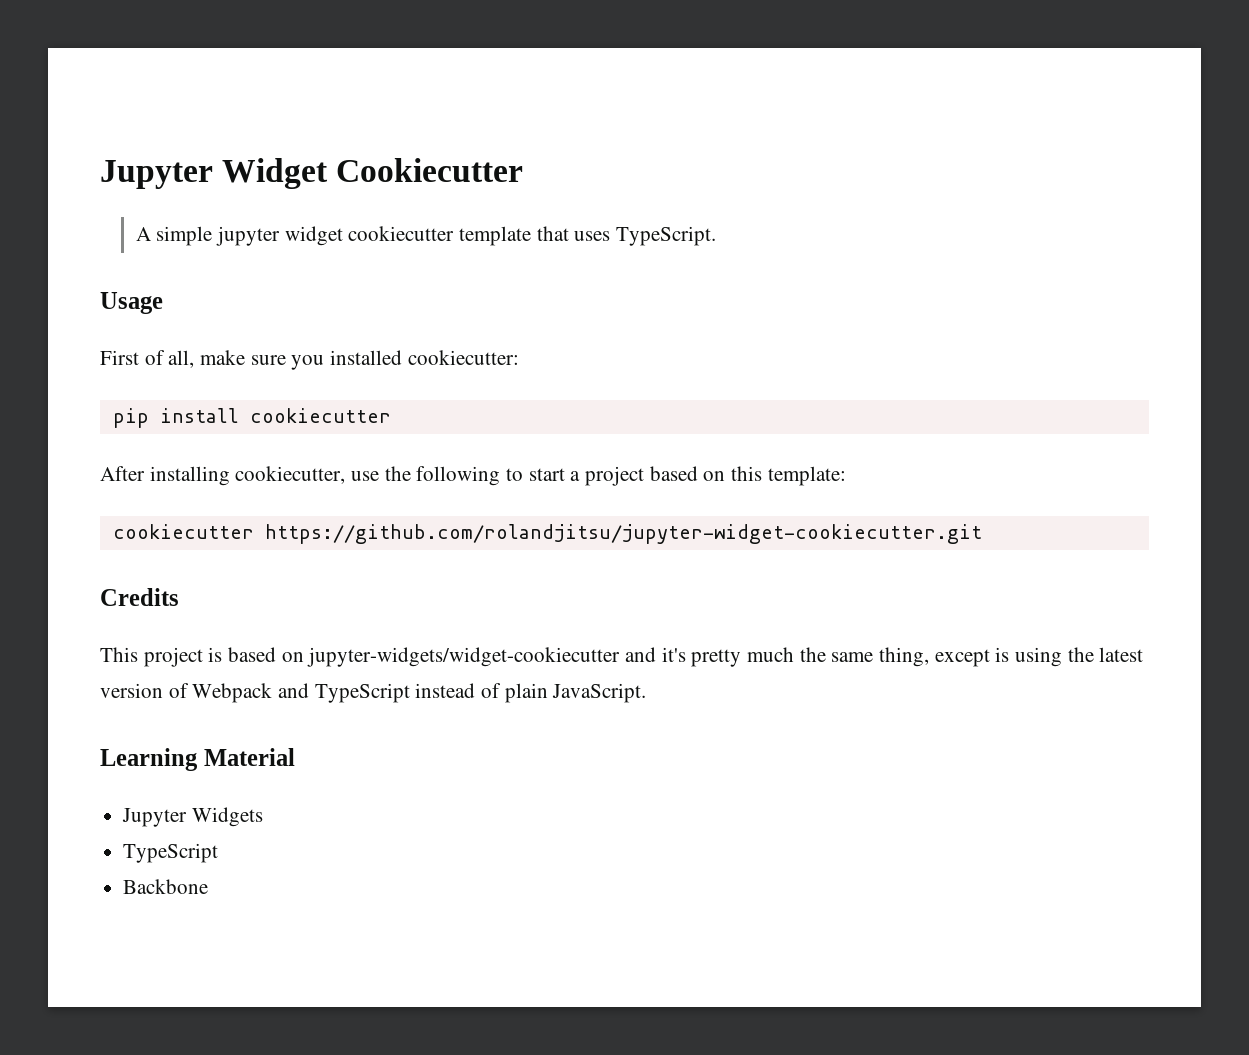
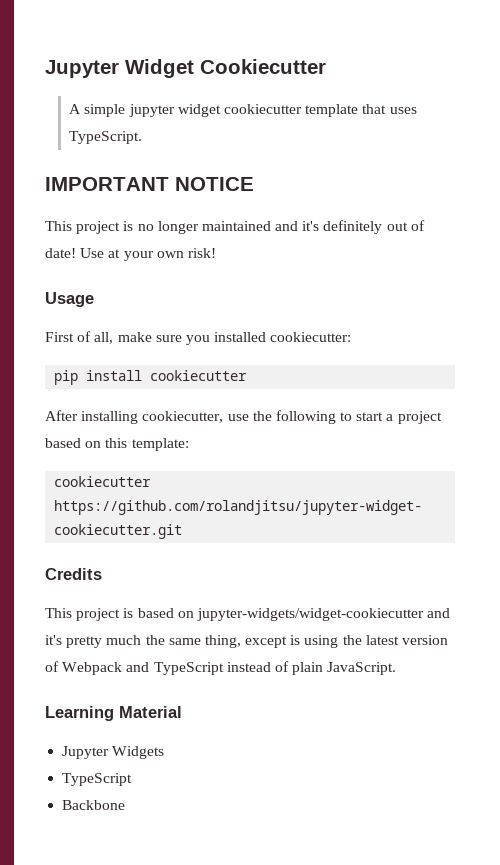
(716, 236) none -> [45,177,254,191] [45,220,425,234] [45,248,216,261] // IMPORTANT NOTICE // This project is no longer maintained and it's definitely out of date! Use at your own risk!

